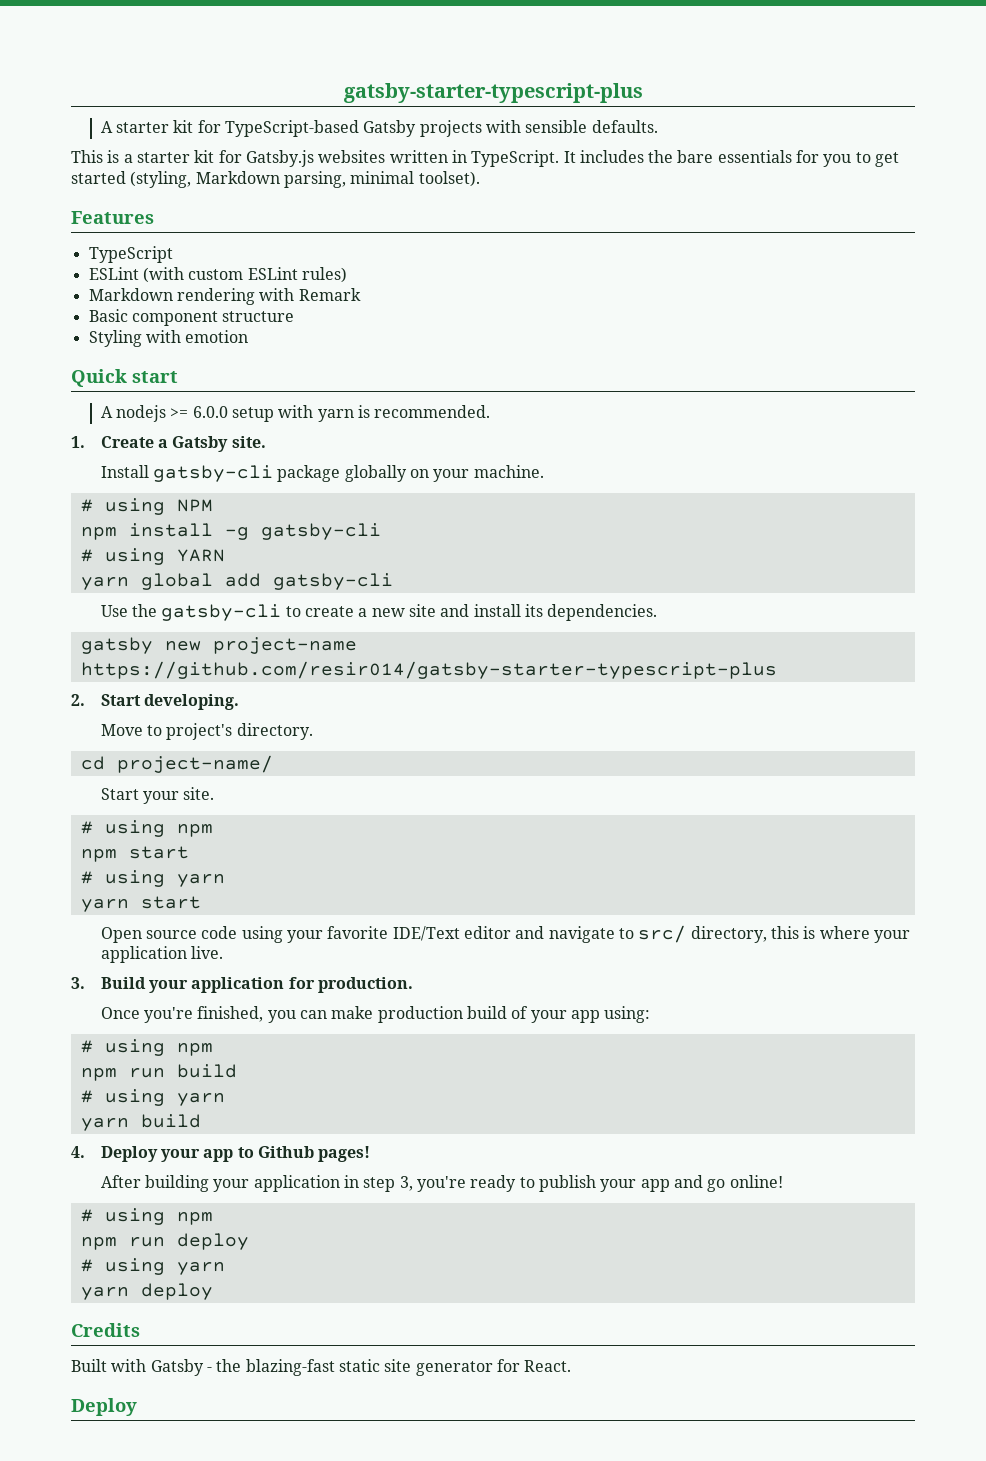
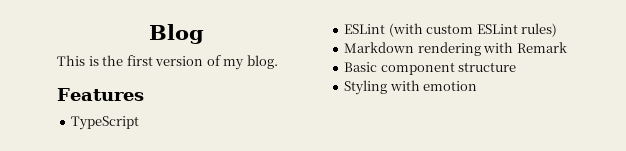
[343,83,643,103] [100,120,658,137] [71,150,900,167] [71,171,480,188] gatsby-starter-typescript-plus // A starter kit for TypeScript-based Gatsby projects with sensible defaults. // This is a starter kit for Gatsby.js websites written in TypeScript. It includes the bare essentials for you to get started (styling, Markdown parsing, minimal toolset). -> [149,24,204,44] [57,55,278,70] Blog // This is the first version of my blog.
[71,369,178,387] [100,405,491,422] [71,436,266,452] [100,465,544,482] [80,498,213,515] [80,523,381,540] [80,548,225,565] [80,573,393,590] [100,604,658,621] [80,637,357,654] [80,661,777,679] [71,694,240,710] [100,723,313,740] [80,755,273,773] [100,787,215,804] [80,820,213,837] [80,846,189,862] [80,870,225,887] [80,896,201,912] [100,925,910,943] [100,946,224,963] [71,977,413,993] [100,1006,651,1023] [80,1039,213,1056] [80,1064,237,1081] [80,1089,225,1106] [80,1114,201,1131] [71,1146,371,1162] [100,1175,783,1192] [80,1208,213,1225] [80,1233,249,1250] [80,1258,225,1275] [80,1283,213,1300] [71,1323,140,1337] [71,1359,572,1376] [71,1398,137,1416] // Quick start // A nodejs >= 6.0.0 setup with yarn is recommended. // 1. Create a Gatsby site. // Install gatsby-cli package globally on your machine. // # using NPM // npm install -g gatsby-cli // # using YARN // yarn global add gatsby-cli // Use the gatsby-cli to create a new site and install its dependencies. // gatsby new project-name https://github.com/resir014/gatsby-starter-typescript-plus // 2. Start developing. // Move to project's directory. // cd project-name/ // Start your site. // # using npm // npm start // # using yarn // yarn start // Open source code using your favorite IDE/Text editor and navigate to src/ directory, this is where your application live. // 3. Build your application for production. // Once you're finished, you can make production build of your app using: // # using npm // npm run build // # using yarn // yarn build // 4. Deploy your app to Github pages! // After building your application in step 3, you're ready to publish your app and go online! // # using npm // npm run deploy // # using yarn // yarn deploy // Credits // Built with Gatsby - the blazing-fast static site generator for React. // Deploy -> (478, 86) none

